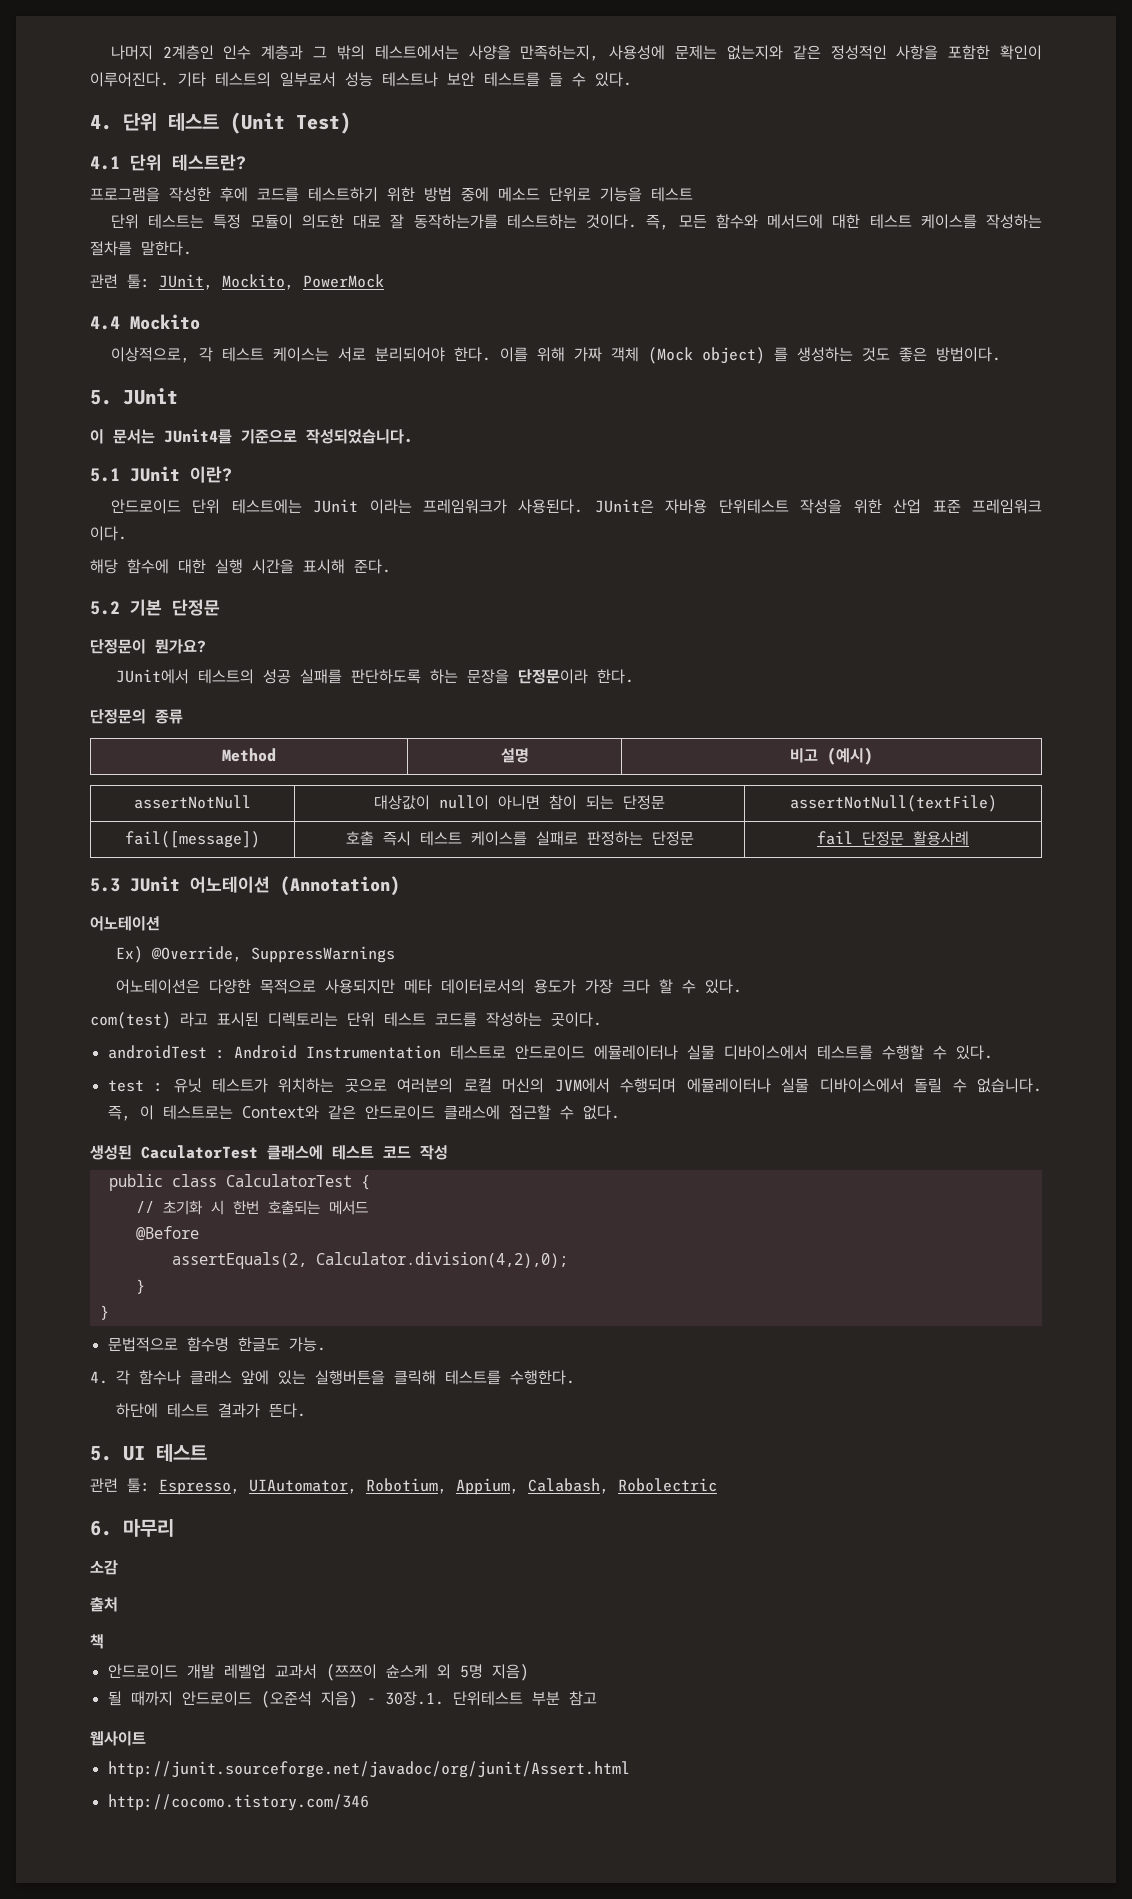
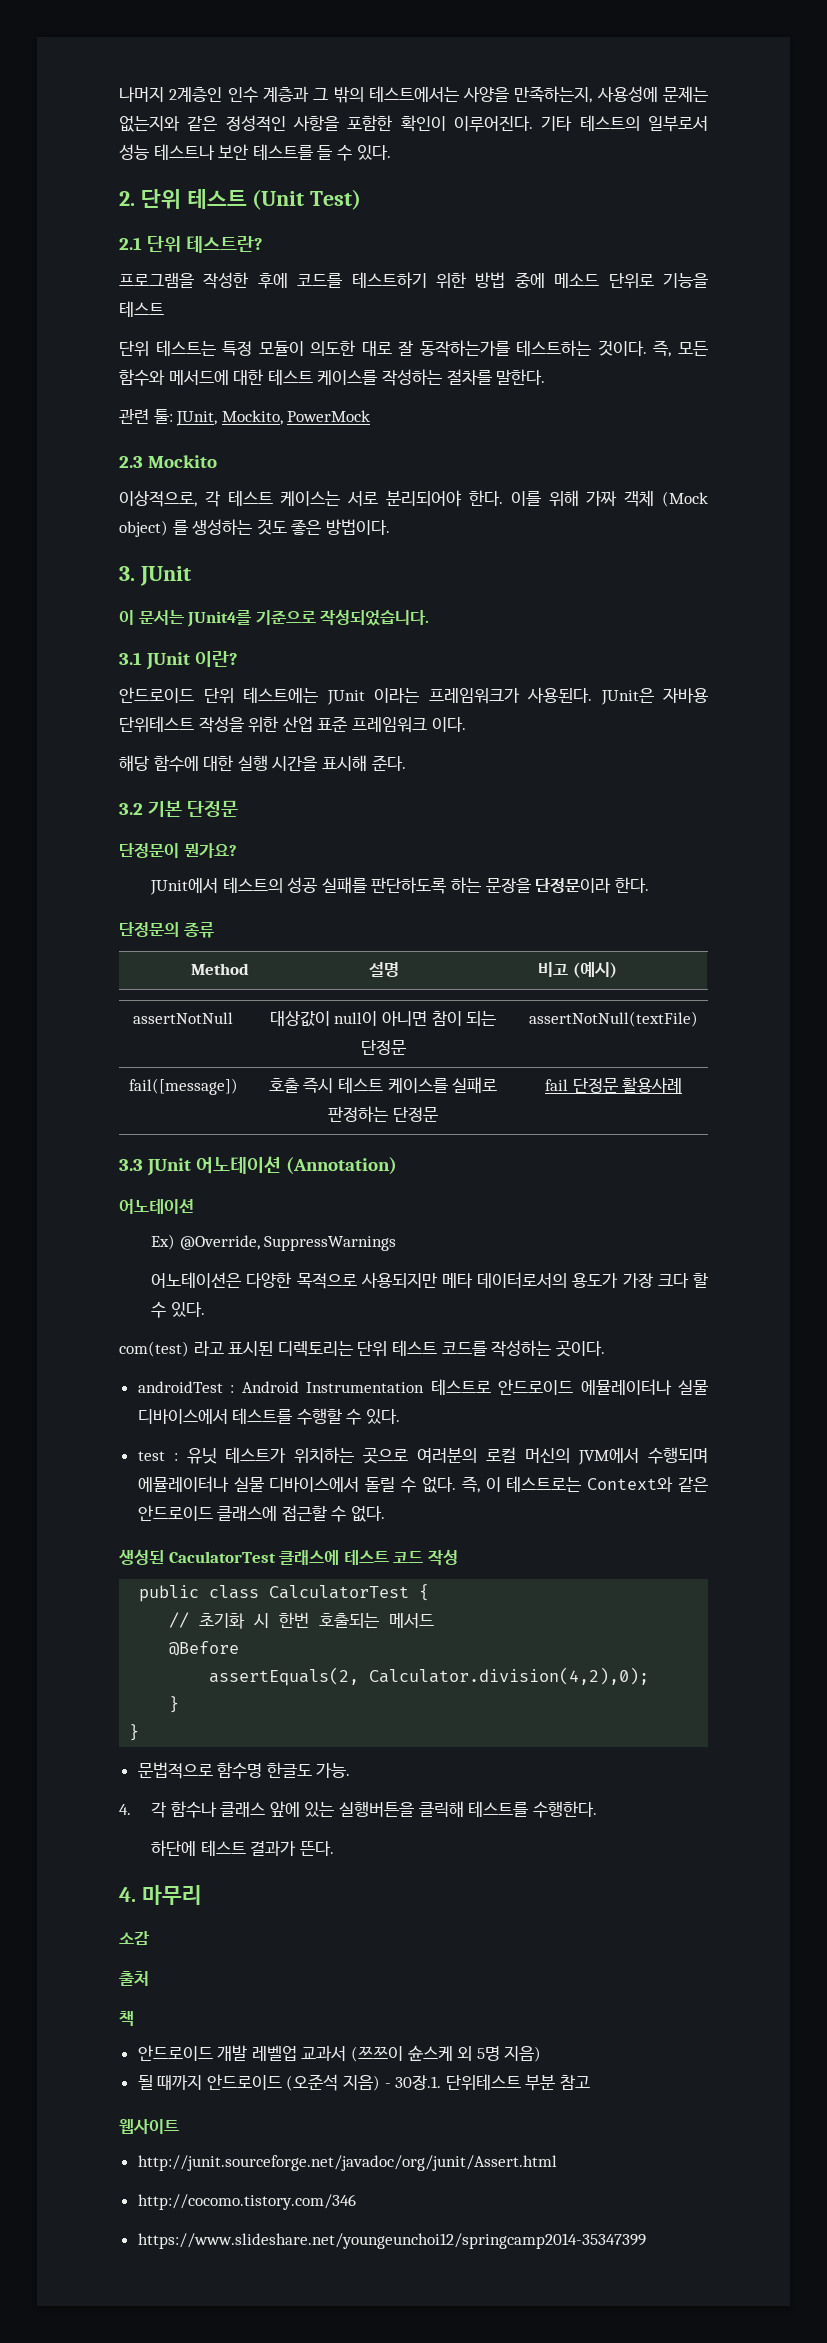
[90,115,112,130] 4. -> [119,191,135,206] 2.
[90,156,120,170] 4.1 -> [119,237,142,250] 2.1
[90,316,120,330] 4.4 -> [119,456,143,468] 2.3
[90,390,112,405] 5. -> [119,566,135,581] 3.
[90,468,120,482] 5.1 -> [119,652,142,665] 3.1
[90,601,120,615] 5.2 -> [119,803,143,815] 3.2
[90,878,120,892] 5.3 -> [119,1159,143,1171] 3.3
[976,1078,1042,1093] 없습니다. -> [421,1477,456,1493] 없다.
[90,1444,207,1462] [90,1478,717,1495] [90,1520,112,1536] 5. UI 테스트 // 관련 툴: Espresso, UIAutomator, Robotium, Appium, Calabash, Robolectric // 6. -> [119,1887,136,1902] 4.
(369, 1802) none -> [137,2233,646,2249] // https://www.slideshare.net/youngeunchoi12/springcamp2014-35347399

